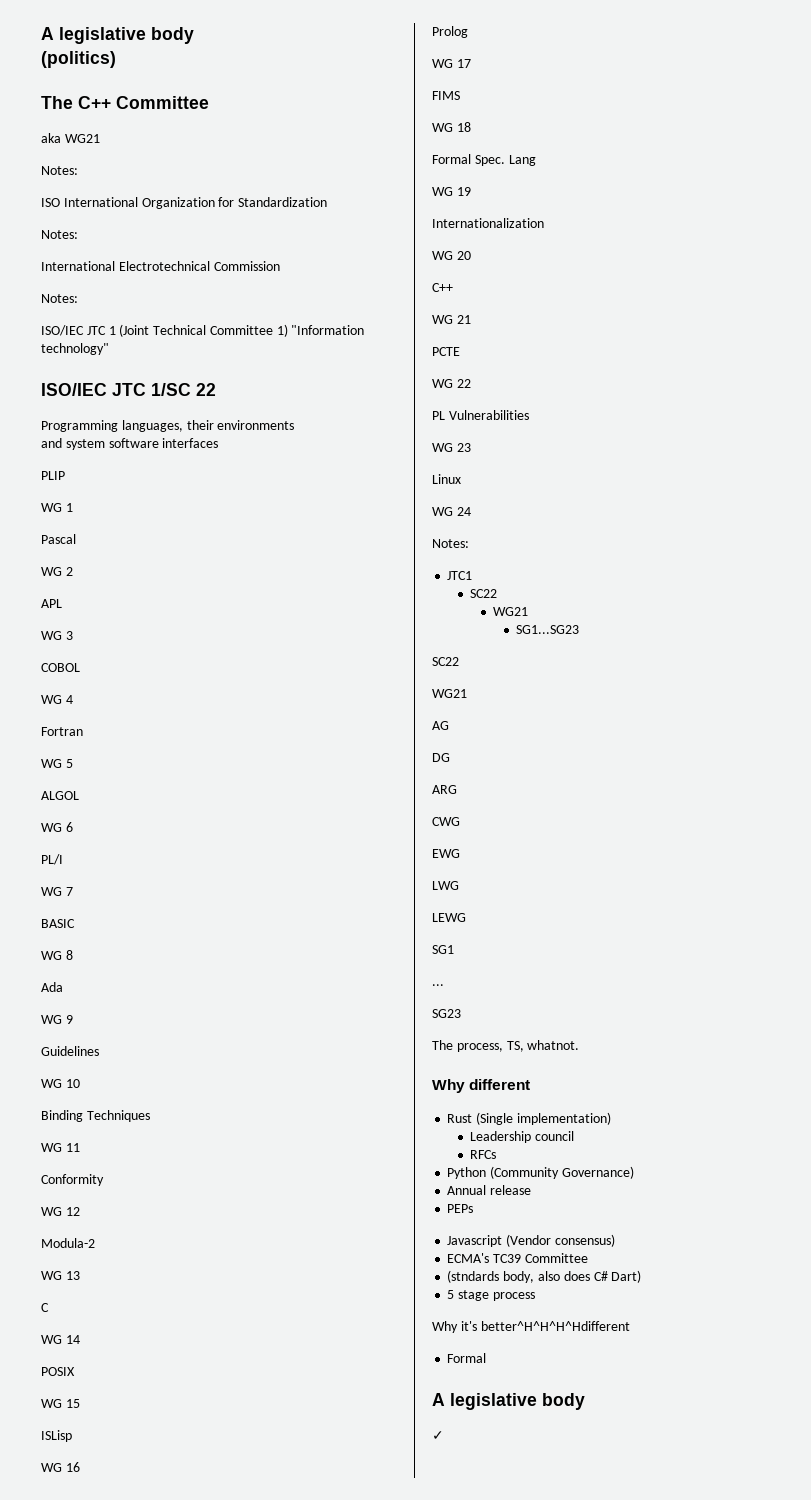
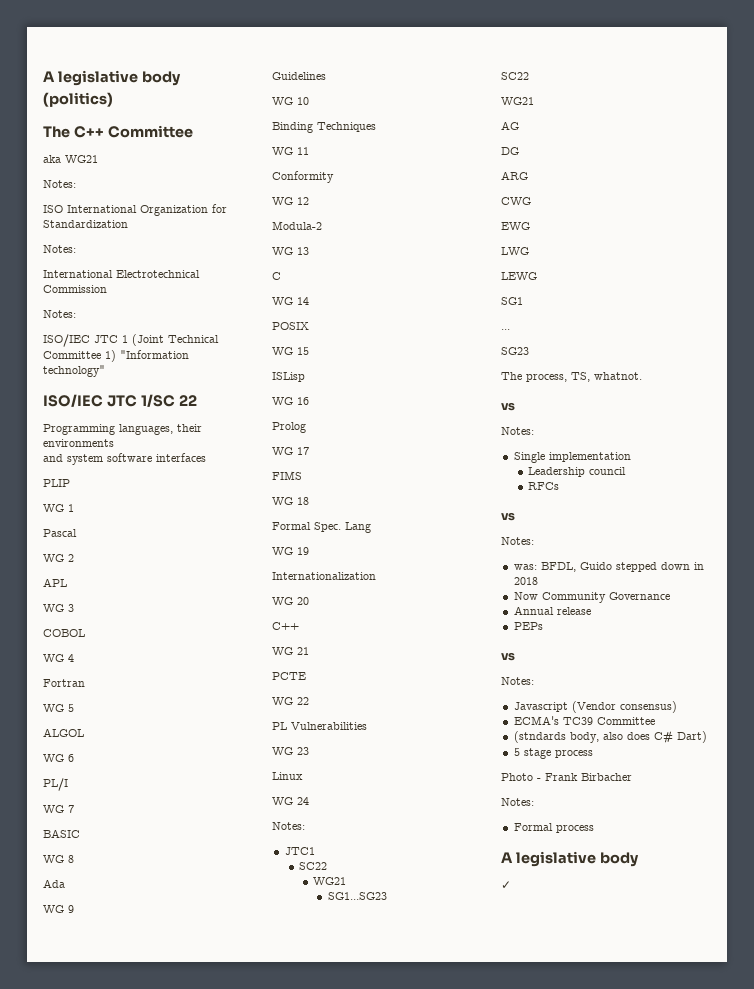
[432,1079,531,1093] [447,1112,611,1125] [470,1131,575,1143] [470,1150,497,1159] [447,1166,634,1179] Why different // Rust (Single implementation) // Leadership council // RFCs // Python (Community Governance) -> [501,402,515,411] [501,427,534,435] [513,452,631,463] [528,467,627,477] [528,482,560,490] [501,512,515,521] [501,537,534,545] [513,562,704,572] [513,577,538,585] [513,592,670,603] vs // Notes: // Single implementation // Leadership council // RFCs // vs // Notes: // was: BFDL, Guido stepped down in 2018 // Now Community Governance
(474, 1208) none -> [501,652,515,661] [501,677,534,685] // vs // Notes:
[432,1321,630,1333] [447,1353,487,1363] Why it's better^H^H^H^Hdifferent // Formal -> [501,773,632,781] [501,798,534,806] [513,823,594,833] Photo - Frank Birbacher // Notes: // Formal process

